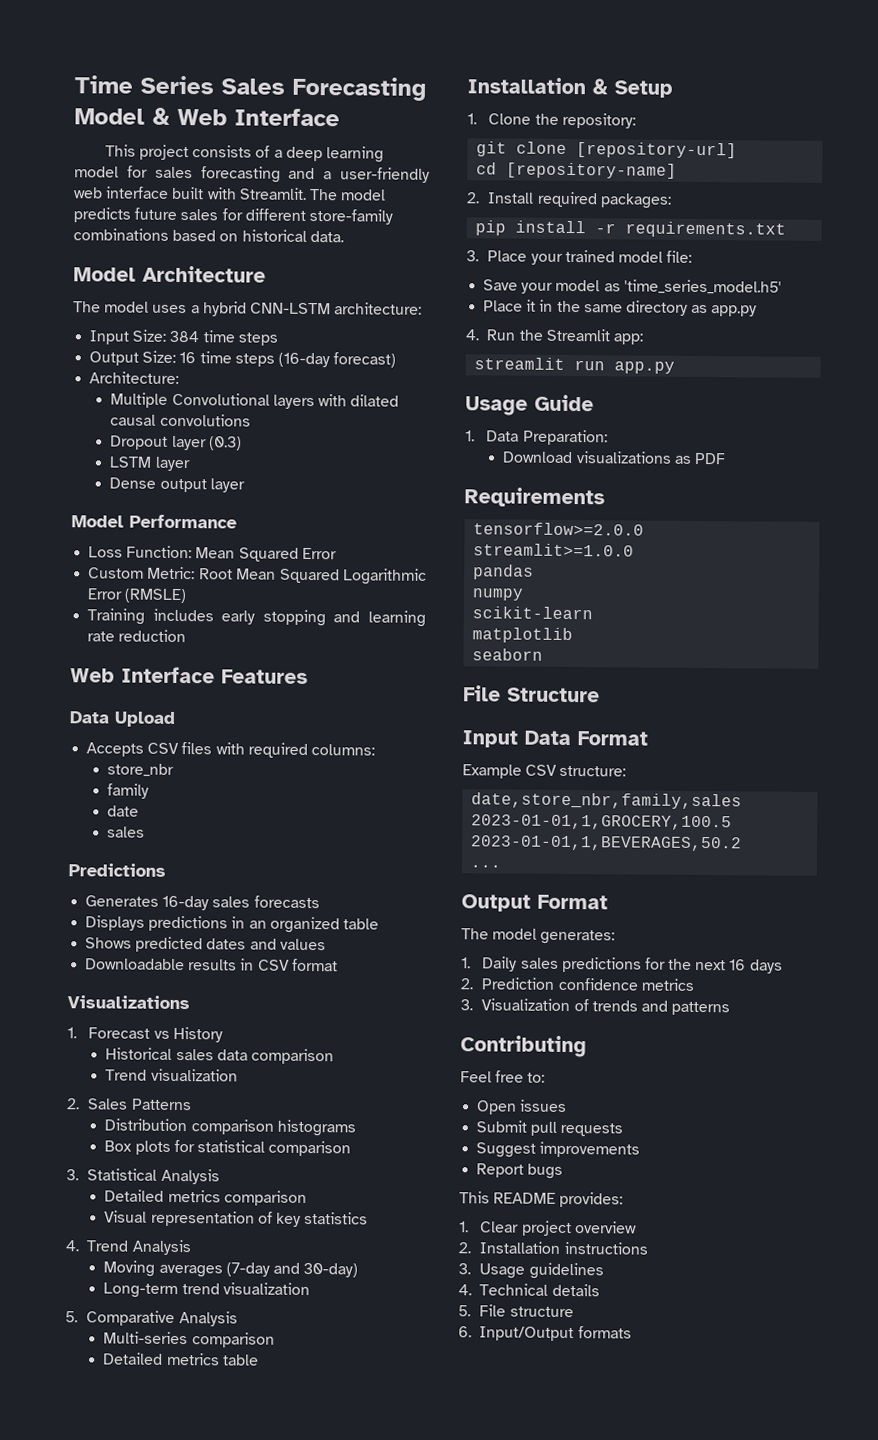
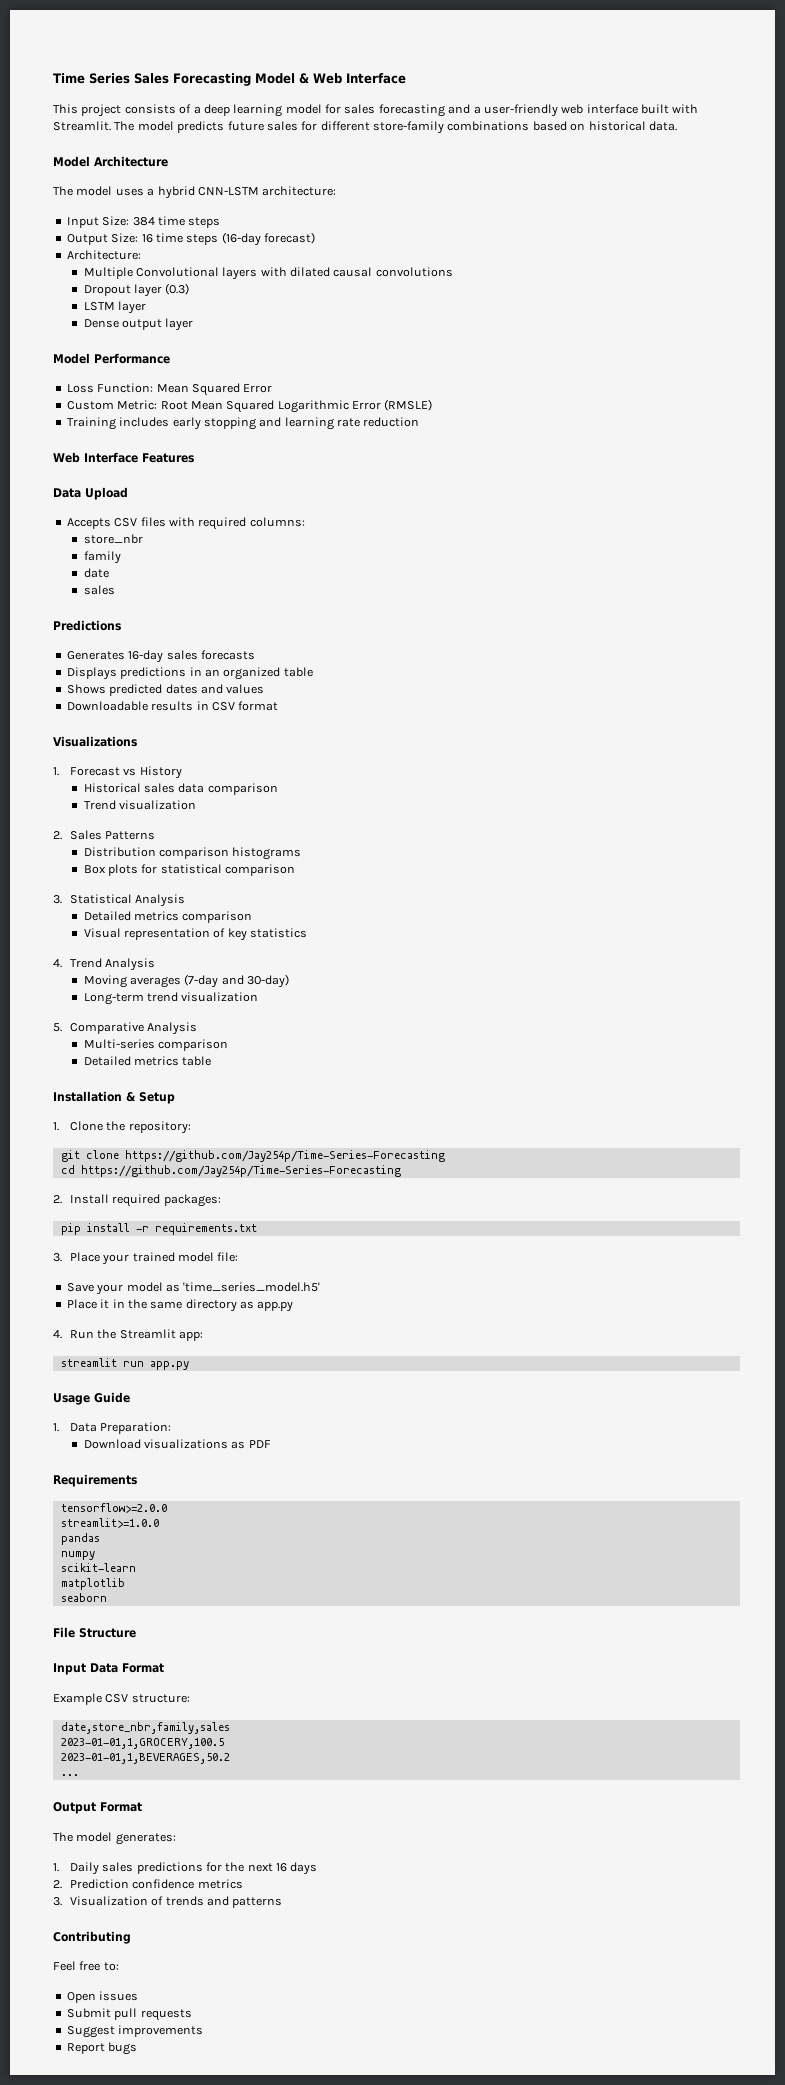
[576,142,738,159] [repository-url] -> [124,1150,445,1162] https://github.com/Jay254p/Time-Series-Forecasting
[506,162,678,179] [repository-name] -> [80,1165,401,1177] https://github.com/Jay254p/Time-Series-Forecasting
[459,1191,624,1208] [459,1220,637,1237] [458,1241,648,1255] [458,1262,604,1280] [458,1283,600,1297] [458,1304,574,1318] [458,1326,632,1342] // This README provides: // 1. Clear project overview // 2. Installation instructions // 3. Usage guidelines // 4. Technical details // 5. File structure // 6. Input/Output formats -> (138, 2048) none

